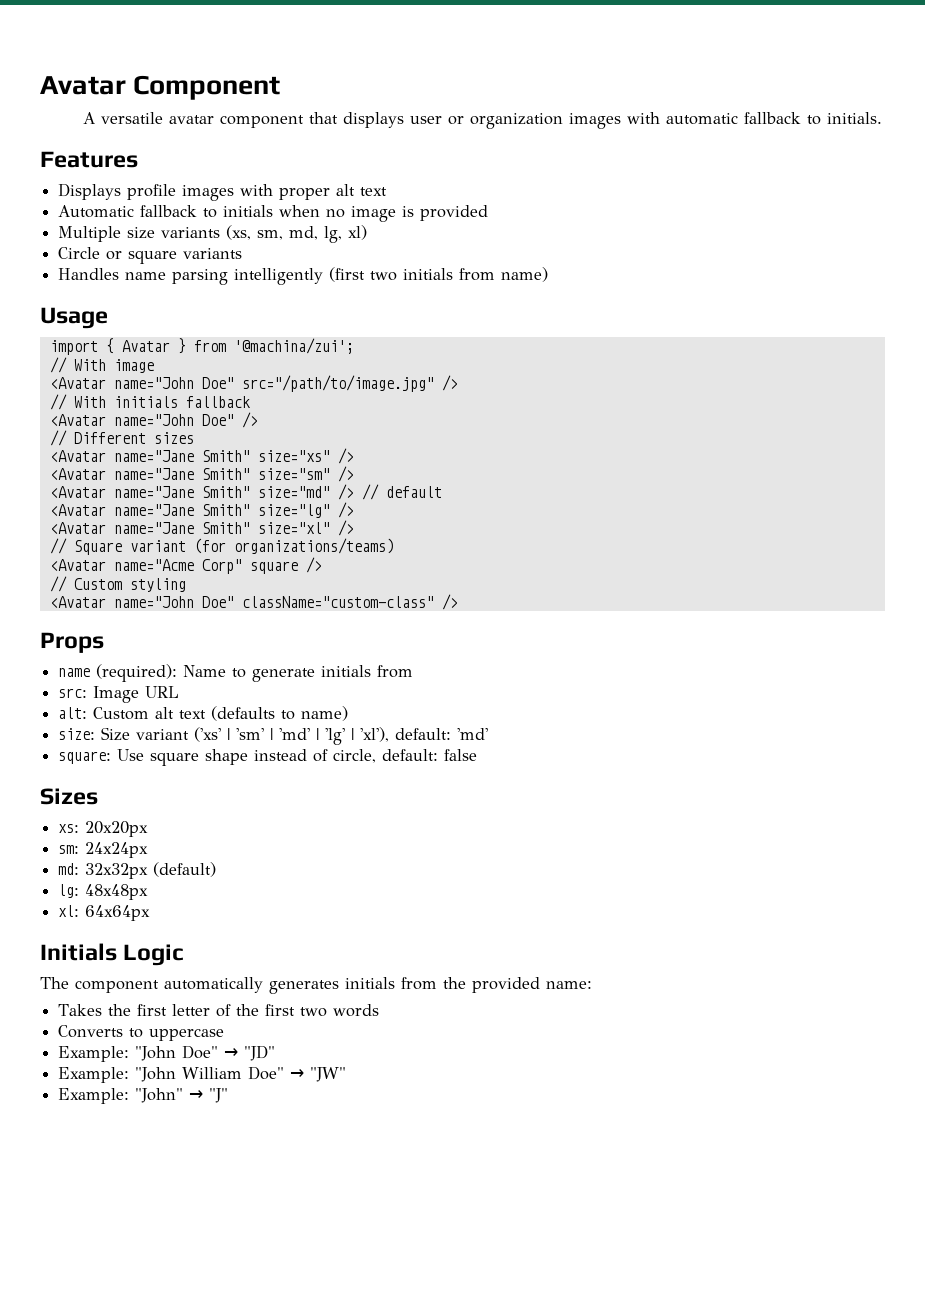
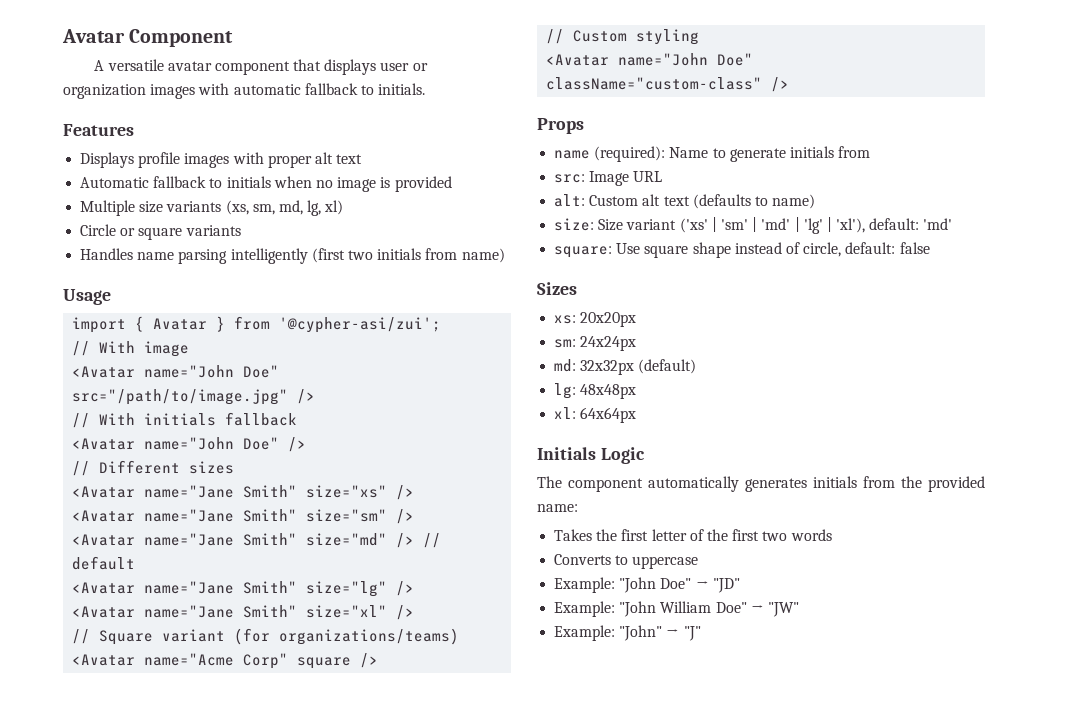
[233,338,354,354] '@machina/zui'; -> [279,317,442,333] '@cypher-asi/zui';

